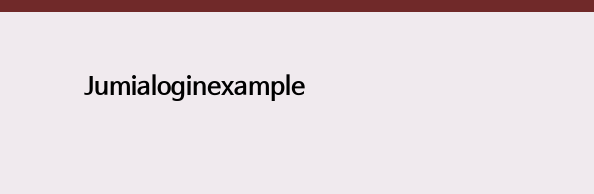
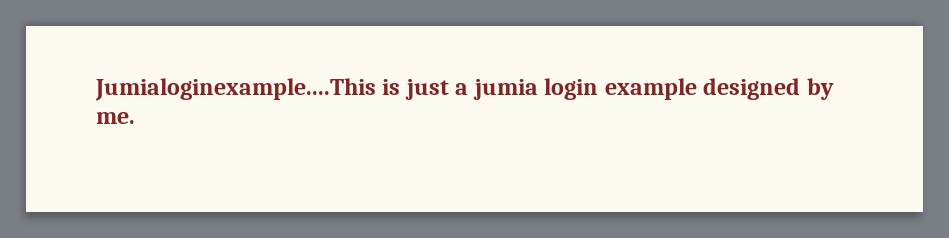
[84,74,305,101] Jumialoginexample -> [95,78,834,101] [96,112,135,124] Jumialoginexample....This is just a jumia login example designed by me.

